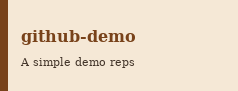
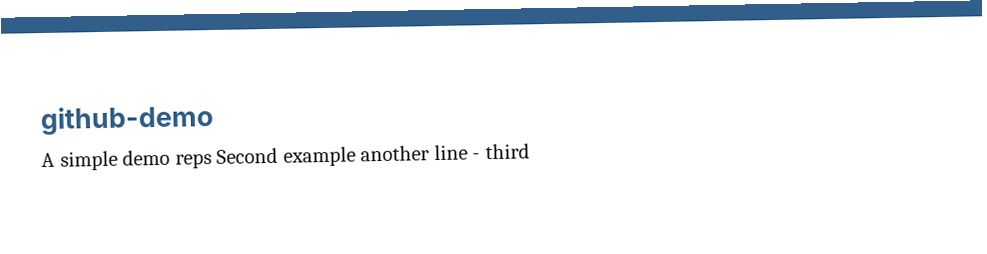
(135, 64) none -> [216,143,530,167] Second example another line - third

